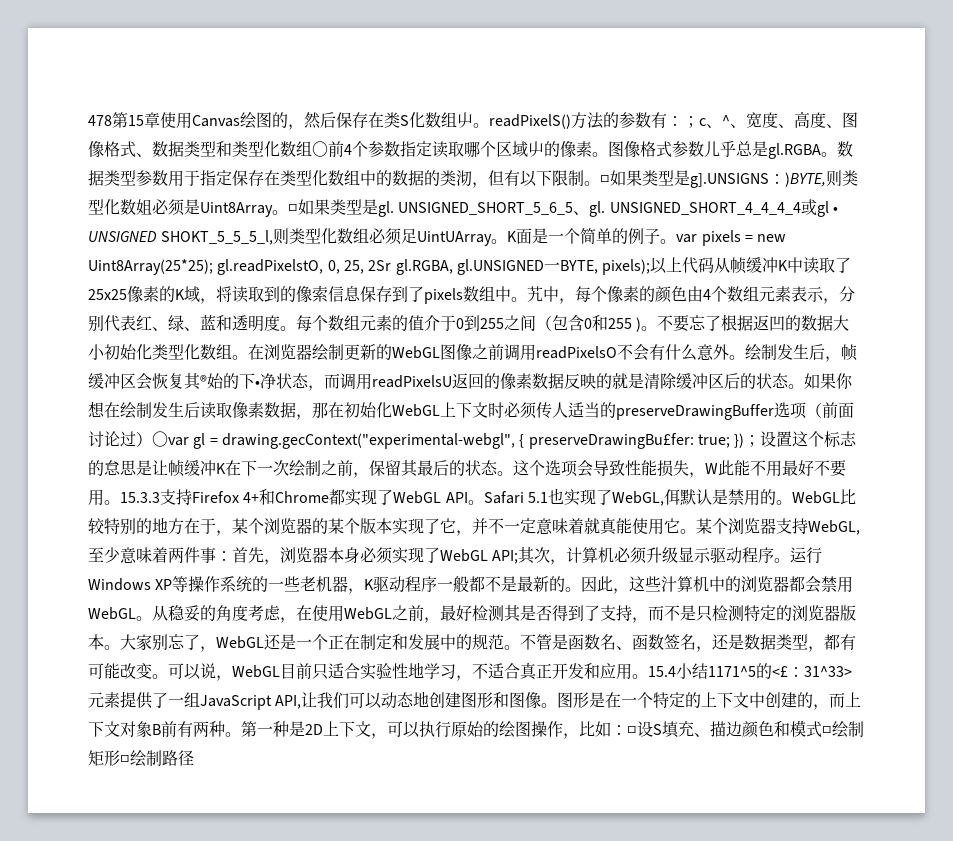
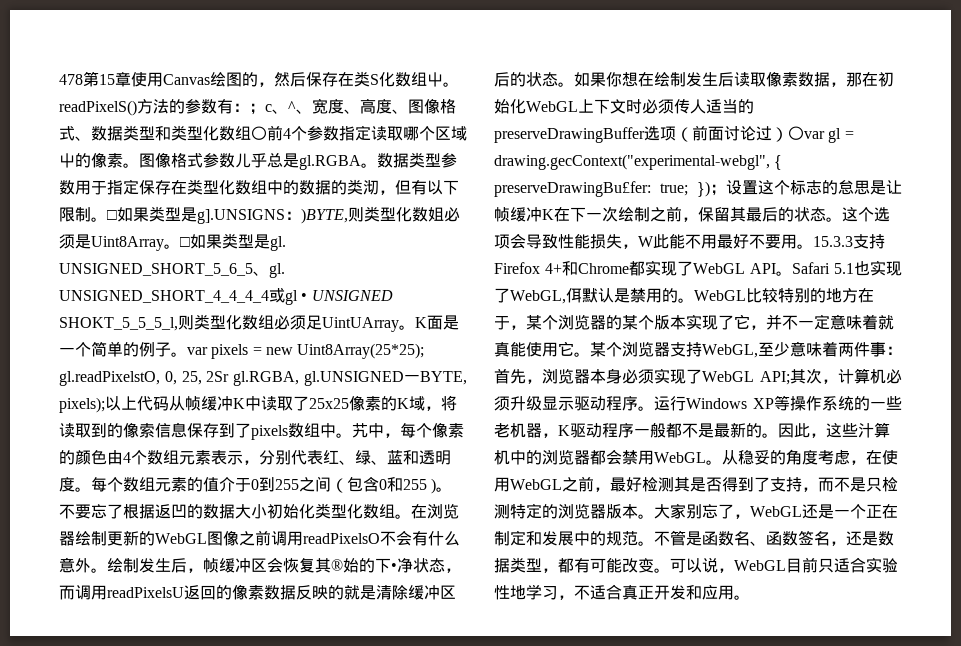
[648,663,852,679] [88,691,862,710] [88,720,864,739] [88,750,194,767] 15.4小结1171^5的<£：31^33>元素提供了一组JavaScript API,让我们可以动态地创建图形和图像。图形是在一个特定的上下文中创建的，而上下文对象B前有两种。第一种是2D上下文，可以执行原始的绘图操作，比如：□设S填充、描边颜色和模式□绘制矩形□绘制路径 -> (750, 597) none

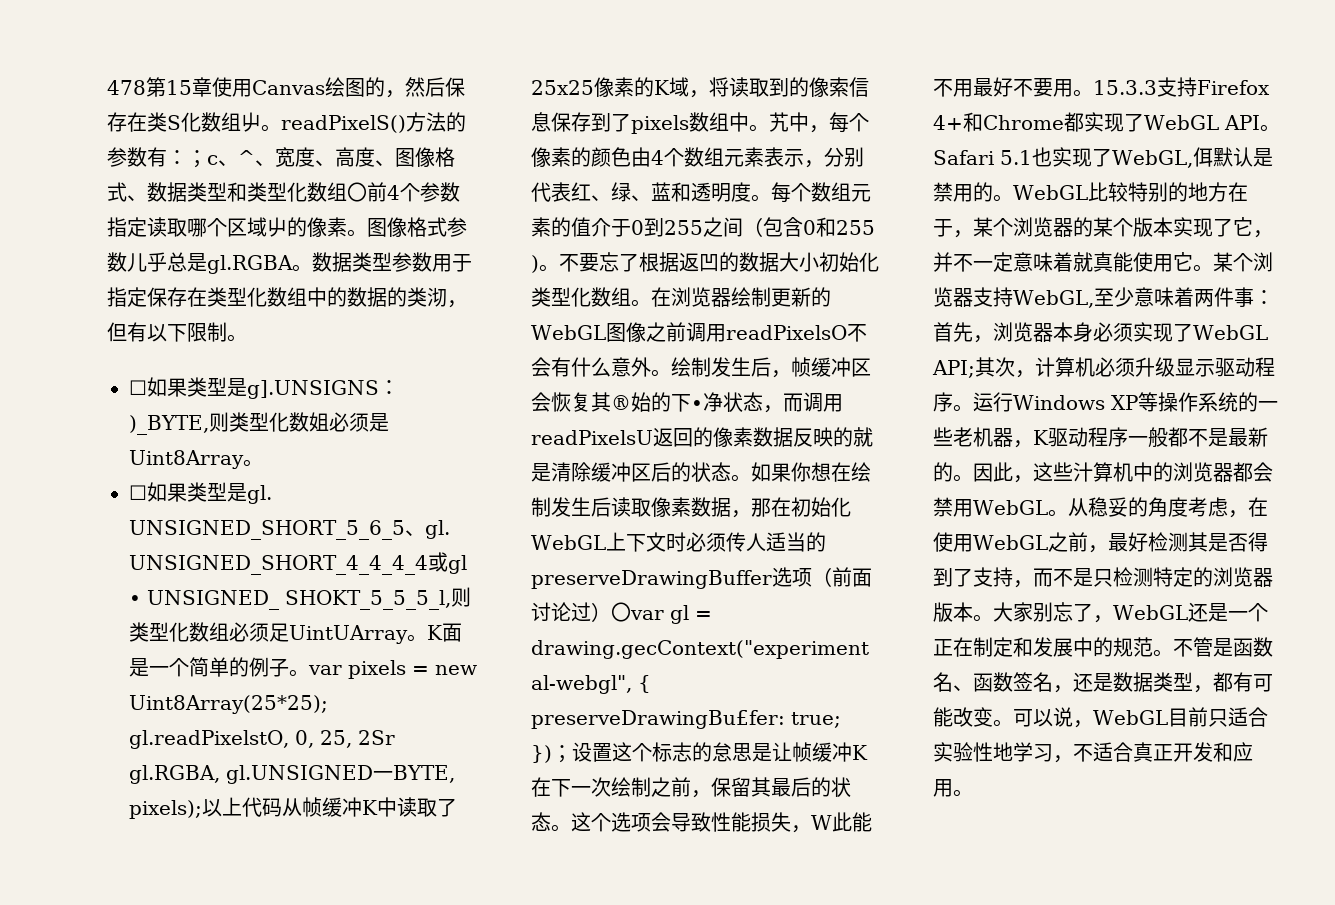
[107,210,117,220] □ -> [129,380,147,395] // ☐
[301,208,348,224] )BYTE, -> [129,415,209,435] )_BYTE,
[180,237,190,247] □ -> [129,485,147,500] // ☐
[311,290,393,301] UNSIGNED -> [147,590,279,610] UNSIGNED_

